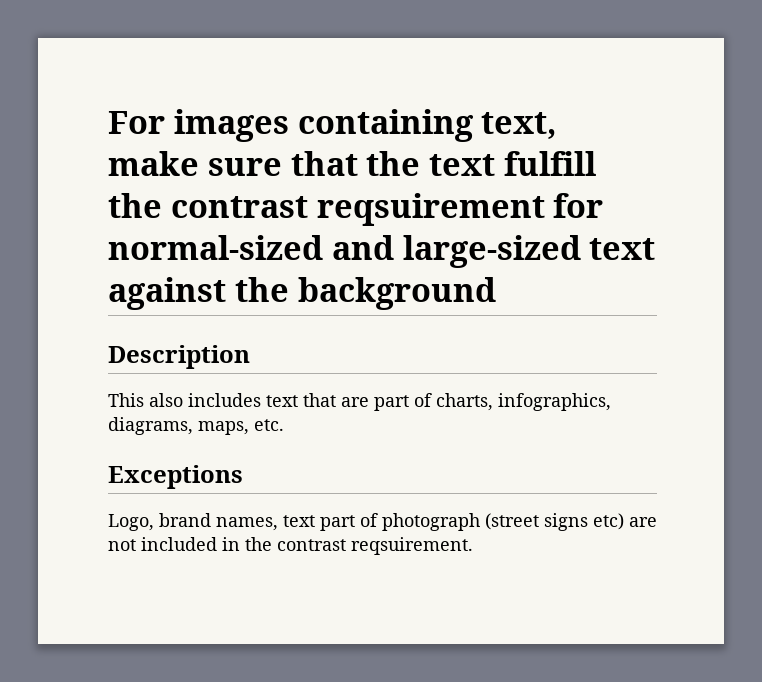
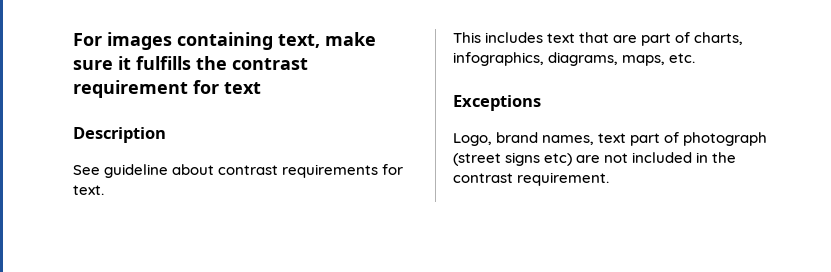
[290,151,596,176] [108,193,604,226] [108,235,656,268] [108,277,496,310] [108,345,250,369] that the text fulfill the contrast reqsuirement for normal-sized and large-sized text against the background // Description -> [118,56,308,70] [73,80,261,98] [73,127,166,143] [73,164,404,178] [73,185,104,195] it fulfills the contrast requirement for text // Description // See guideline about contrast requirements for text.
[149,393,183,407] also -> (481, 37) none
[351,537,473,555] reqsuirement. -> [517,172,610,186] requirement.

